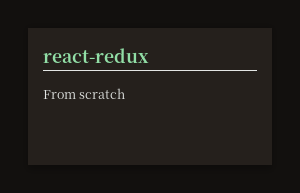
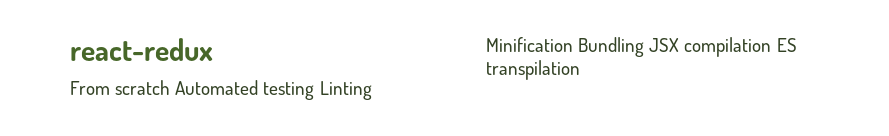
(126, 93) none -> [175,80,372,100] [486,37,797,57] [486,60,580,80] Automated testing Linting Minification Bundling JSX compilation ES transpilation

